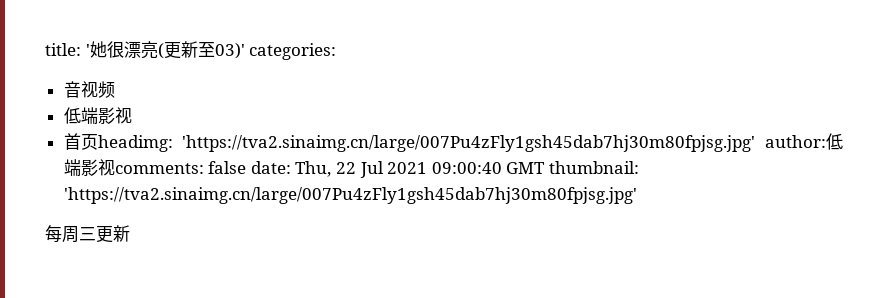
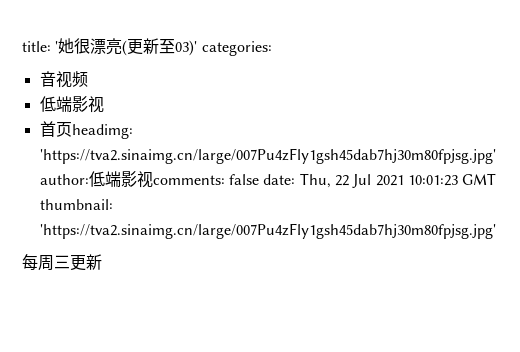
[431,162,502,174] 09:00:40 -> [407,175,458,186] 10:01:23

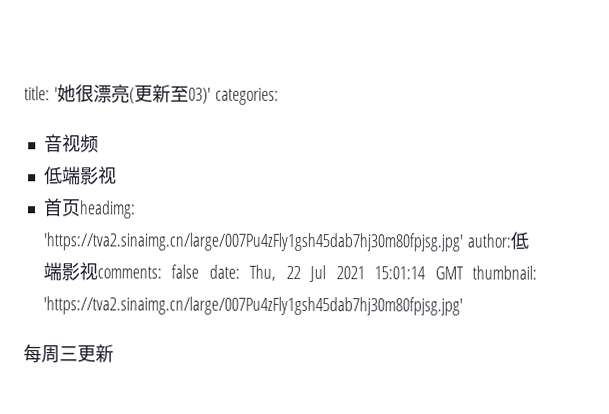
[407,175,458,186] 10:01:23 -> [374,266,426,280] 15:01:14

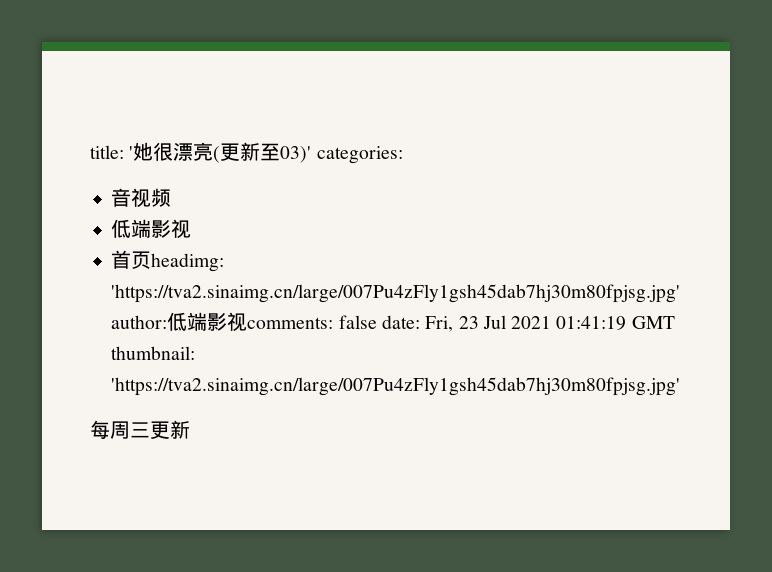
[249,264,301,281] Thu, 22 -> [425,316,479,332] Fri, 23
[374,266,426,280] 15:01:14 -> [556,316,627,330] 01:41:19

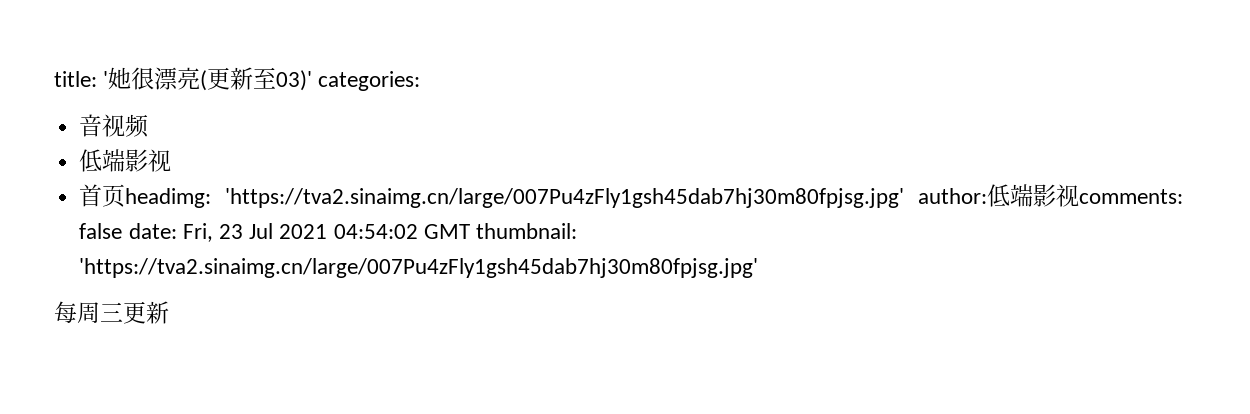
[556,316,627,330] 01:41:19 -> [333,224,418,239] 04:54:02

